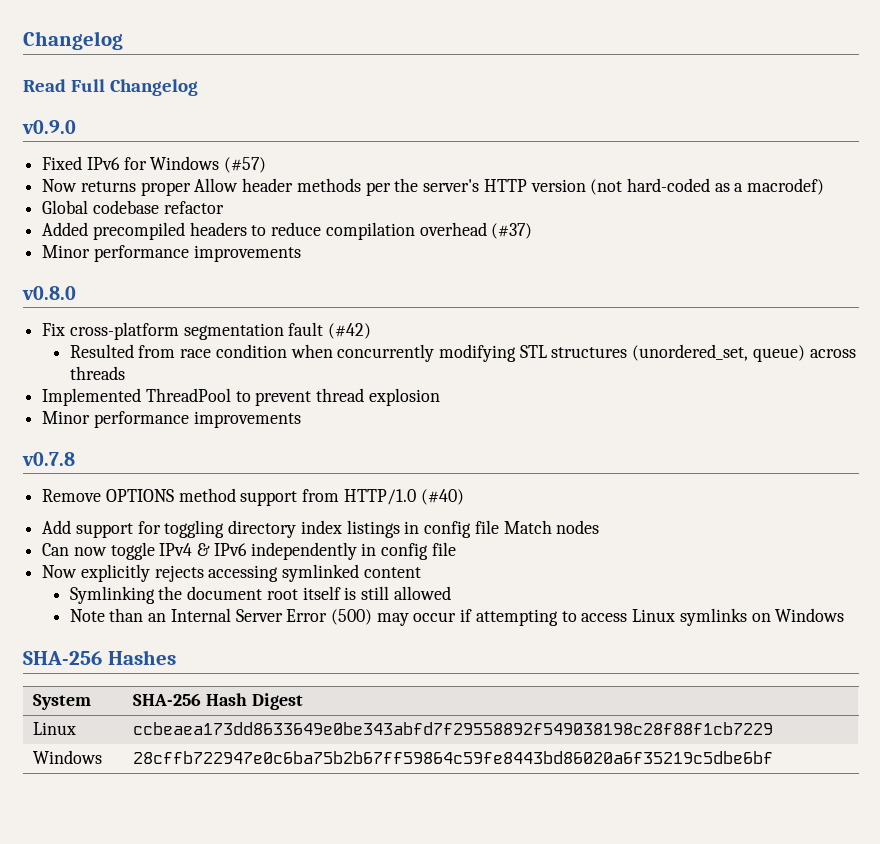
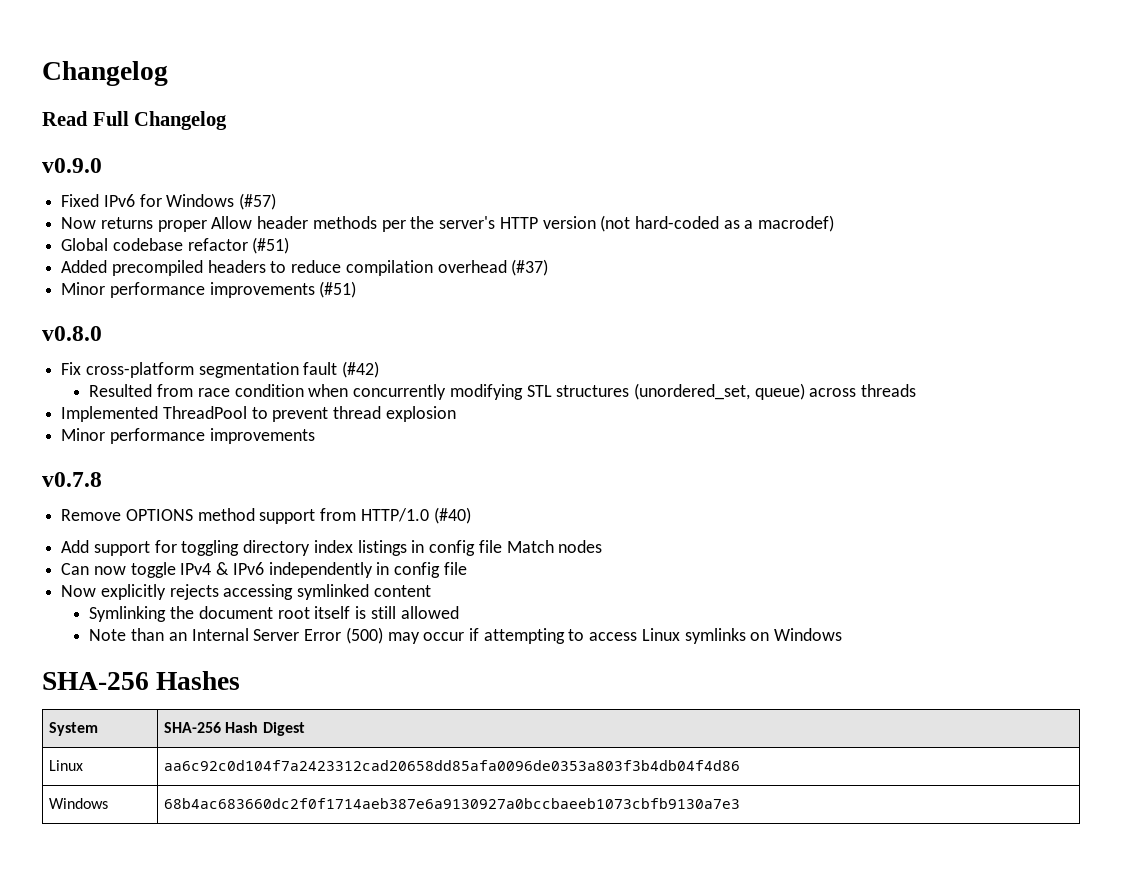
(224, 207) none -> [252,237,290,254] (#51)
(301, 253) none -> [319,281,357,298] (#51)
[133,722,774,735] ccbeaea173dd8633649e0be343abfd7f29558892f549038198c28f88f1cb7229 -> [164,760,741,771] aa6c92c0d104f7a2423312cad20658dd85afa0096de0353a803f3b4db04f4d86
[133,751,774,764] 28cffb722947e0c6ba75b2b67ff59864c59fe8443bd86020a6f35219c5dbe6bf -> [164,798,741,809] 68b4ac683660dc2f0f1714aeb387e6a9130927a0bccbaeeb1073cbfb9130a7e3

